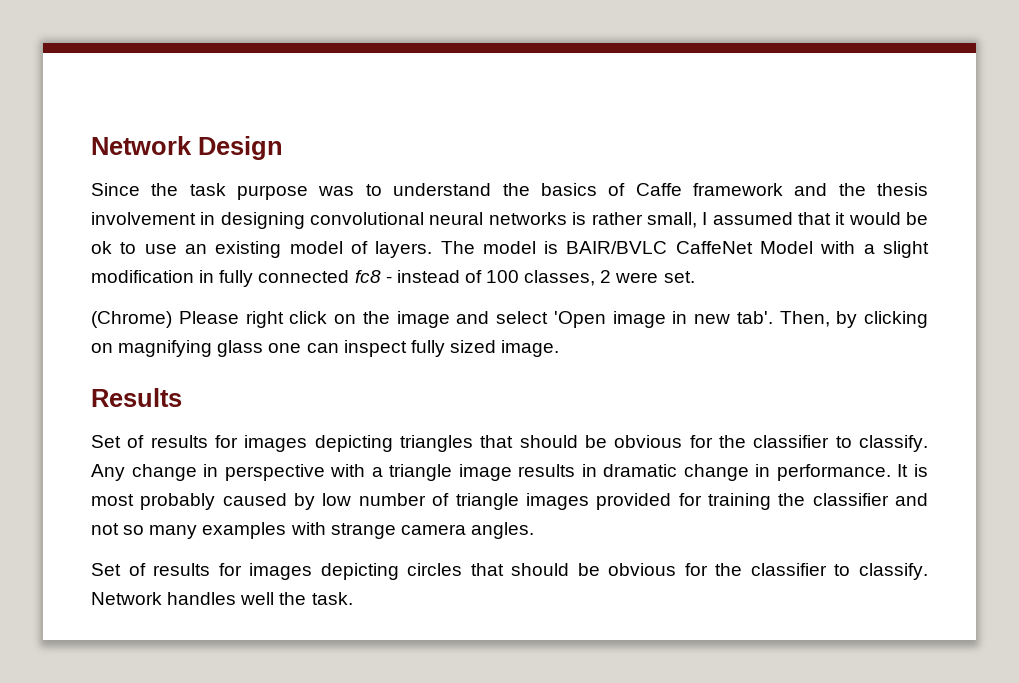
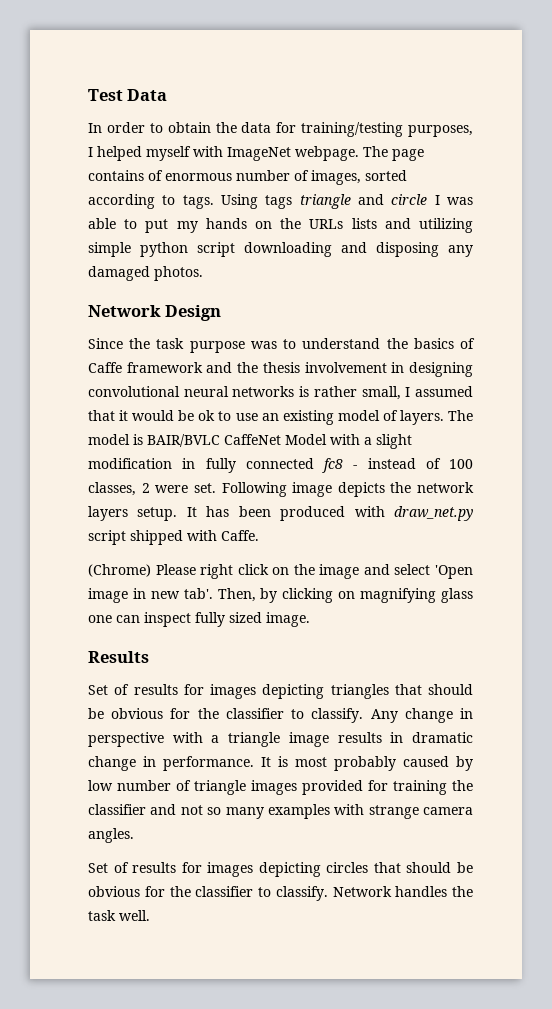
(91, 145) none -> [88,89,168,101] [88,122,473,137] [88,146,424,161] [88,170,407,185] [88,194,473,209] [88,218,473,233] [88,242,473,257] [88,266,203,281] Test Data // In order to obtain the data for training/testing purposes, I helped myself with ImageNet webpage. The page contains of enormous number of images, sorted according to tags. Using tags triangle and circle I was able to put my hands on the URLs lists and utilizing simple python script downloading and disposing any damaged photos. //
(695, 277) none -> [221,482,474,497] [88,506,473,521] [88,530,259,545] Following image depicts the network layers setup. It has been produced with draw_net.py script shipped with Caffe.
[240,592,353,605] well the task. -> [452,886,473,897] [88,910,150,921] the task well.

